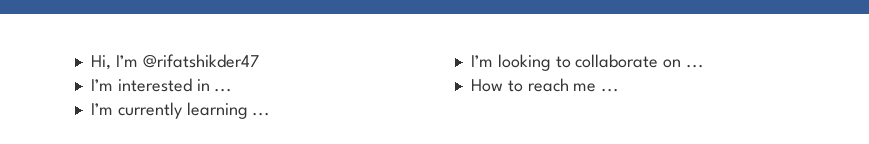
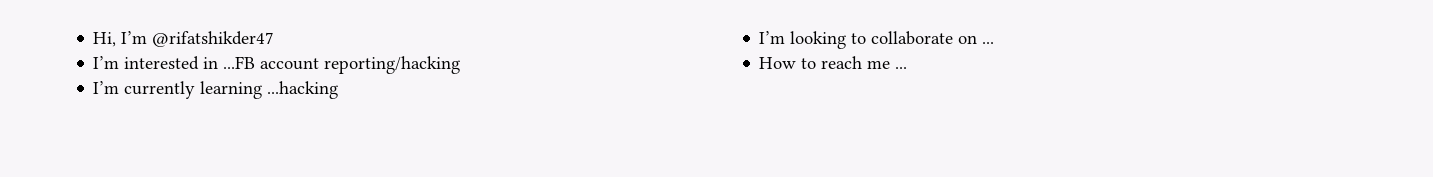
[214,88,233,92] ... -> [223,56,461,74] ...FB account reporting/hacking
[252,112,271,116] ... -> [267,81,339,99] ...hacking

